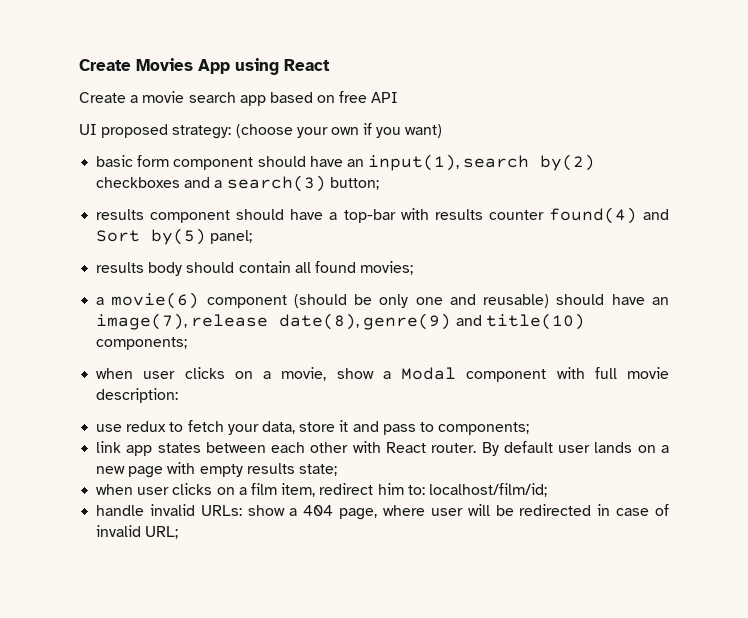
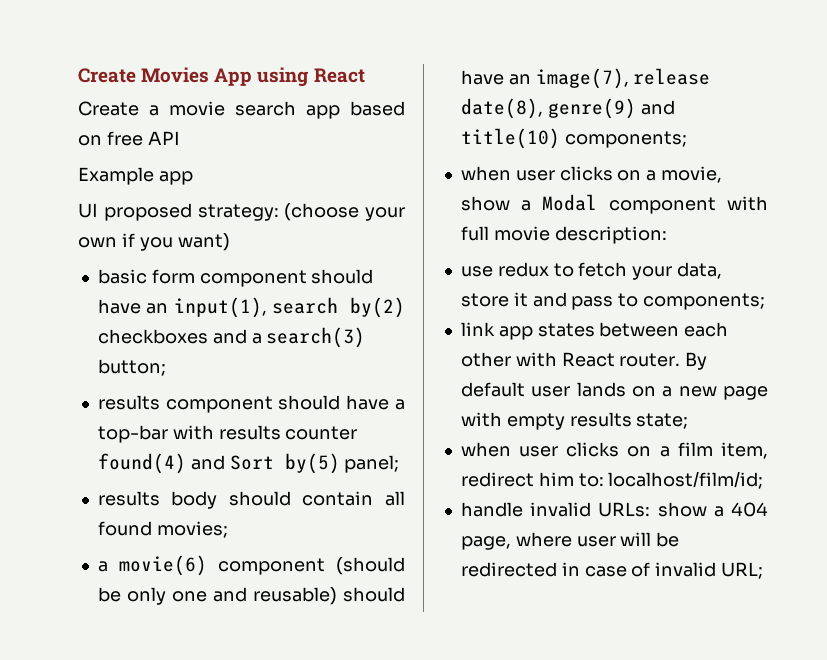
(399, 97) none -> [78,167,193,185] // Example app

